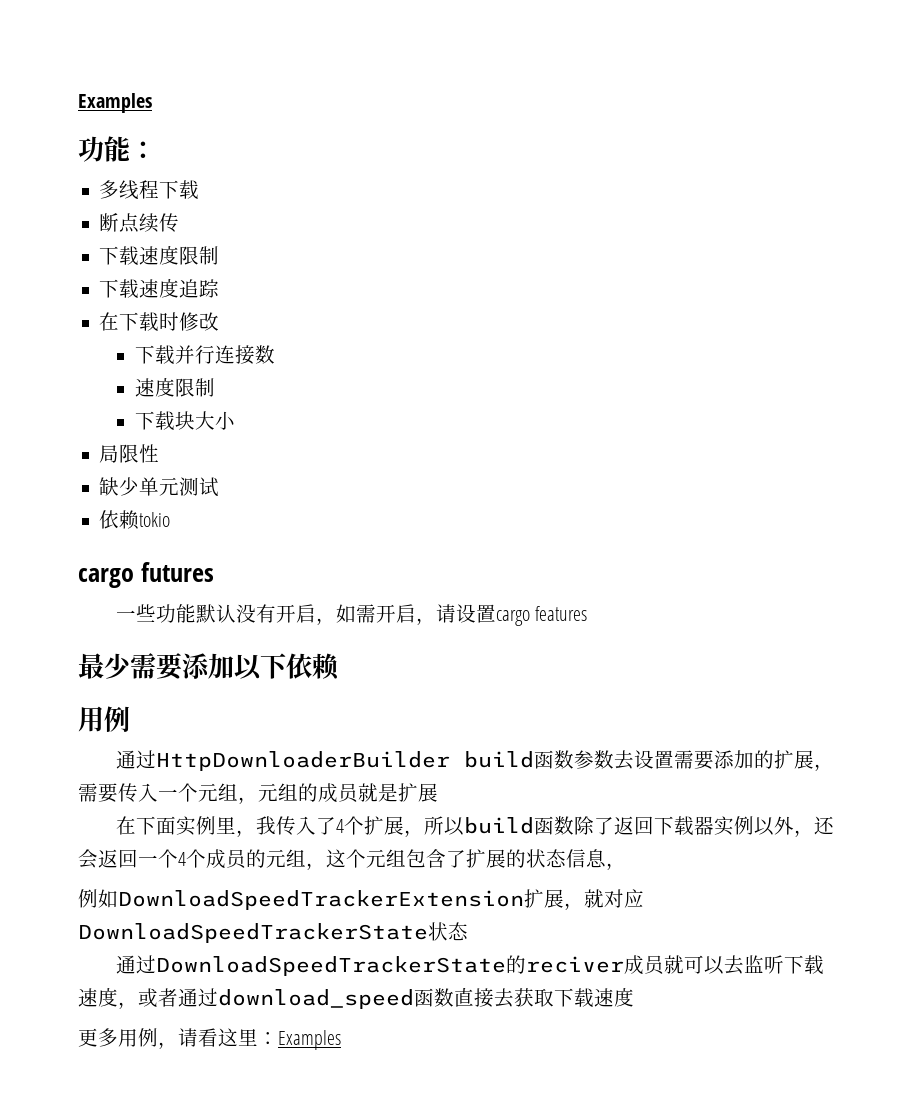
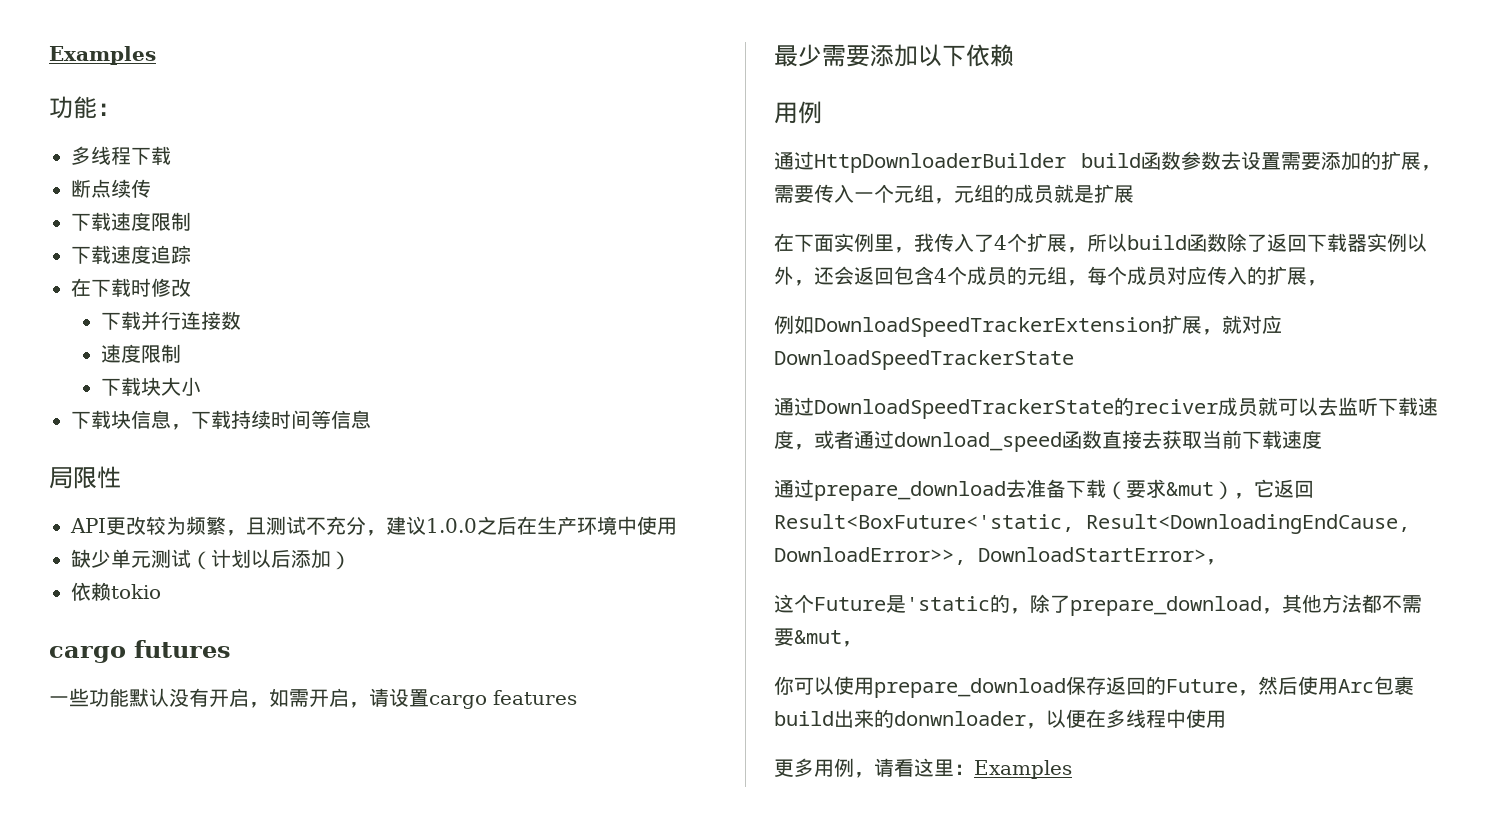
[99,444,160,463] 局限性 -> [71,410,371,430] [49,466,121,489] [70,516,677,536] 下载块信息，下载持续时间等信息 // 局限性 // API更改较为频繁，且测试不充分，建议1.0.0之后在生产环境中使用
(220, 487) none -> [191,549,351,570] （计划以后添加）
[138,849,178,868] 一个 -> [894,266,934,285] 包含
[326,849,606,868] 这个元组包含了扩展的状态信息 -> [1087,266,1307,286] 每个成员对应传入的扩展
[428,922,468,941] 状态 -> (1074, 360) none
[554,988,634,1008] 下载速度 -> [1202,430,1322,449] [774,479,1314,501] [774,514,1410,534] [774,547,1226,565] [774,594,1422,616] [774,628,862,647] [774,676,1414,698] [774,709,1226,729] 当前下载速度 // 通过prepare_download去准备下载（要求&mut），它返回Result<BoxFuture<'static, Result<DownloadingEndCause, DownloadError>>, DownloadStartError>， // 这个Future是'static的，除了prepare_download，其他方法都不需要&mut， // 你可以使用prepare_download保存返回的Future，然后使用Arc包裹build出来的donwnloader，以便在多线程中使用

